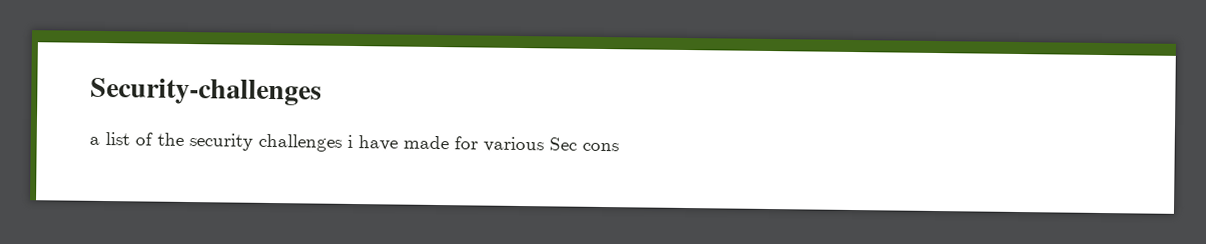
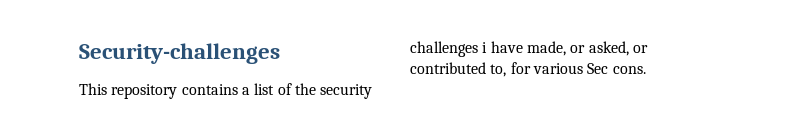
(322, 91) none -> [79,83,238,99] This repository contains
[403,135,449,150] made -> [526,41,648,56] [410,62,507,77] made, or asked, or contributed to,
[582,142,619,152] cons -> [612,66,646,74] cons.

